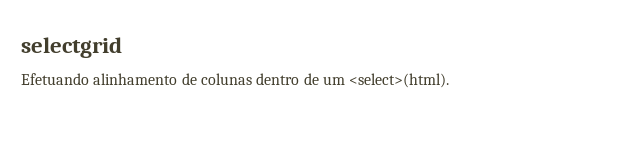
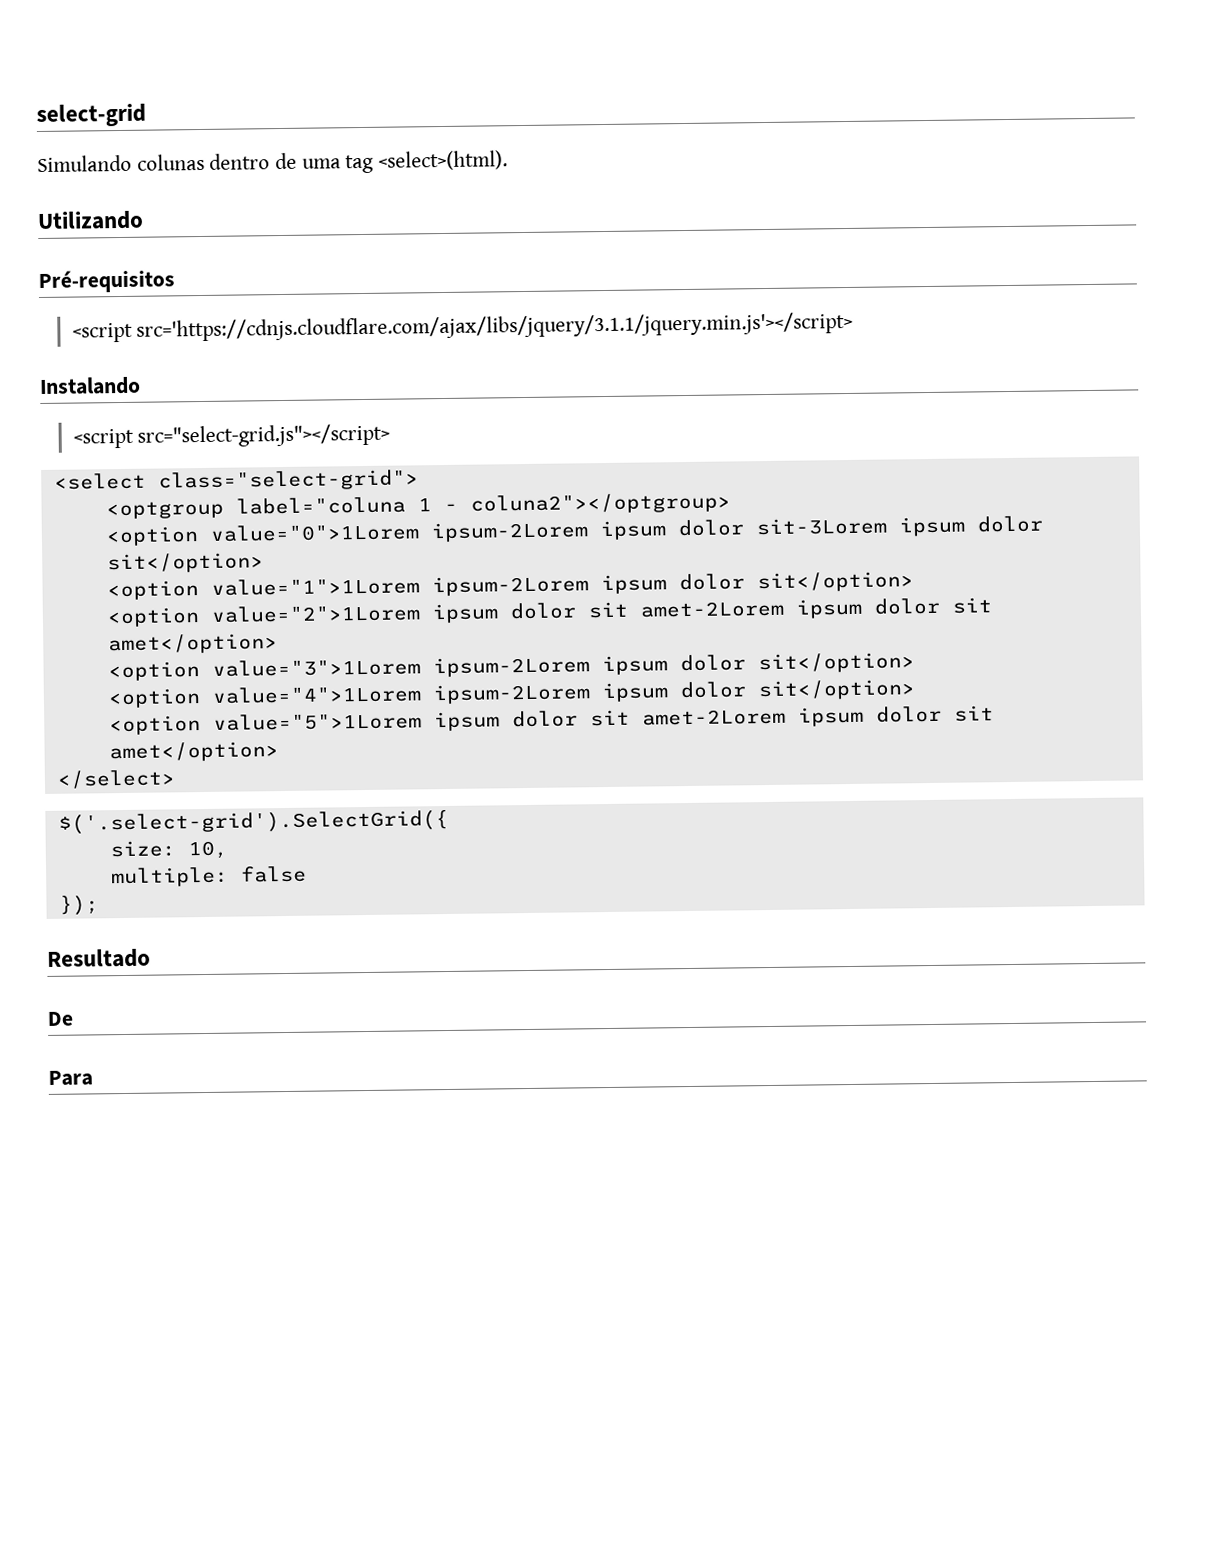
[21,37,122,58] [21,73,197,85] selectgrid // Efetuando alinhamento de -> [36,103,146,128] [37,154,132,173] select-grid // Simulando
[322,76,345,85] um -> [301,154,375,174] uma tag
(450, 80) none -> [37,210,144,231] [38,269,175,294] [71,311,854,343] [39,376,141,396] [72,423,391,449] [53,469,419,492] [105,492,731,520] [105,515,1043,547] [106,552,264,574] [106,571,914,601] [106,597,992,628] [107,633,278,655] [107,652,915,682] [107,679,915,709] [108,705,994,736] [108,741,279,763] [56,769,176,789] [57,809,449,835] [109,840,228,860] [110,865,307,888] [58,895,99,916] [47,948,151,968] [47,1011,73,1026] [48,1070,93,1086] // Utilizando // Pré-requisitos // <script src='https://cdnjs.cloudflare.com/ajax/libs/jquery/3.1.1/jquery.min.js'></script> // Instalando // <script src="select-grid.js"></script> // <select class="select-grid"> // <optgroup label="coluna 1 - coluna2"></optgroup> // <option value="0">1Lorem ipsum-2Lorem ipsum dolor sit-3Lorem ipsum dolor sit</option> // <option value="1">1Lorem ipsum-2Lorem ipsum dolor sit</option> // <option value="2">1Lorem ipsum dolor sit amet-2Lorem ipsum dolor sit amet</option> // <option value="3">1Lorem ipsum-2Lorem ipsum dolor sit</option> // <option value="4">1Lorem ipsum-2Lorem ipsum dolor sit</option> // <option value="5">1Lorem ipsum dolor sit amet-2Lorem ipsum dolor sit amet</option> // </select> // $('.select-grid').SelectGrid({ // size: 10, // multiple: false // }); // Resultado // De // Para

